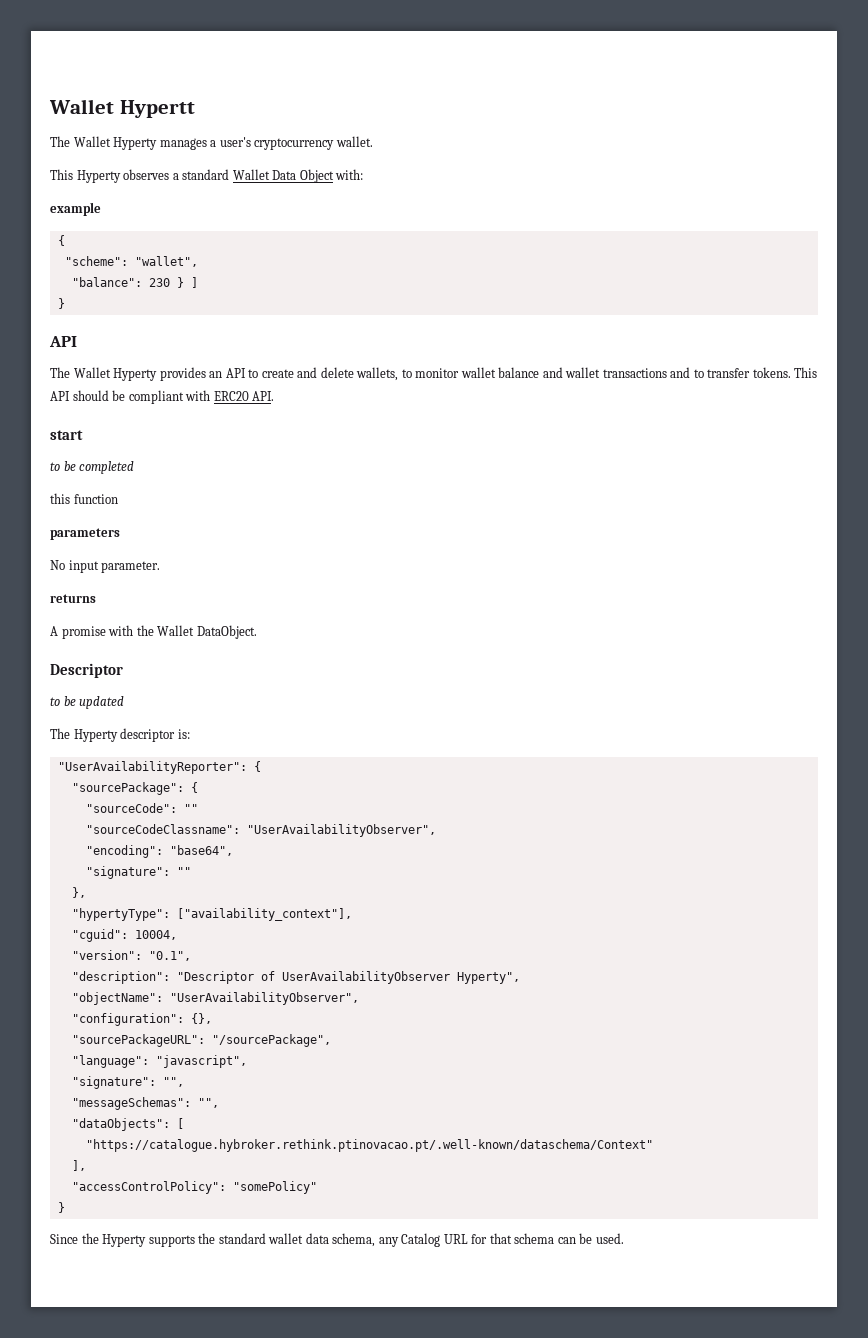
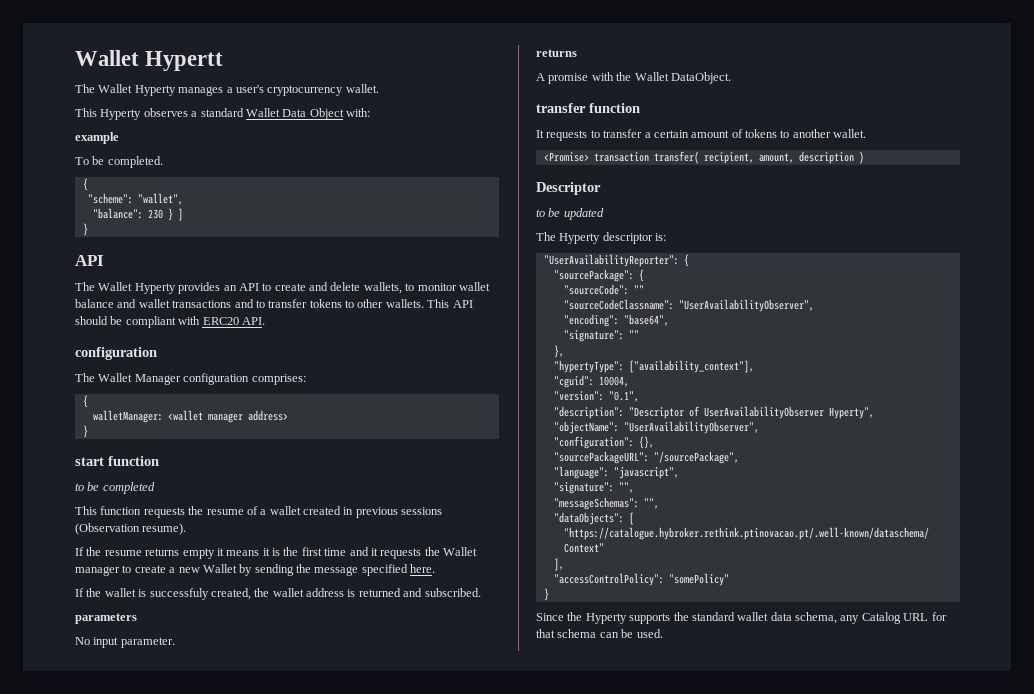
(101, 209) none -> [75,156,163,168] // To be completed.
[752,367,791,378] tokens. -> [309,299,424,308] tokens to other wallets.
(275, 396) none -> [75,347,157,360] [75,373,306,385] [82,395,88,408] [92,410,288,423] [82,425,88,438] // configuration // The Wallet Manager configuration comprises: // { // walletManager: <wallet manager address> // }
(83, 435) none -> [108,456,159,466] function
[50,493,118,504] this function -> [75,506,443,518] [75,523,187,535] [75,547,477,559] [75,564,436,576] [75,588,481,600] This function requests the resume of a wallet created in previous sessions (Observation resume). // If the resume returns empty it means it is the first time and it requests the Wallet manager to create a new Wallet by sending the message specified here. // If the wallet is successfuly created, the wallet address is returned and subscribed.
(257, 632) none -> [536,103,640,113] [536,129,867,141] [543,151,864,164] // transfer function // It requests to transfer a certain amount of tokens to another wallet. // <Promise> transaction transfer( recipient, amount, description )

